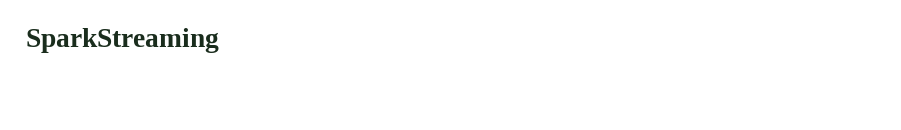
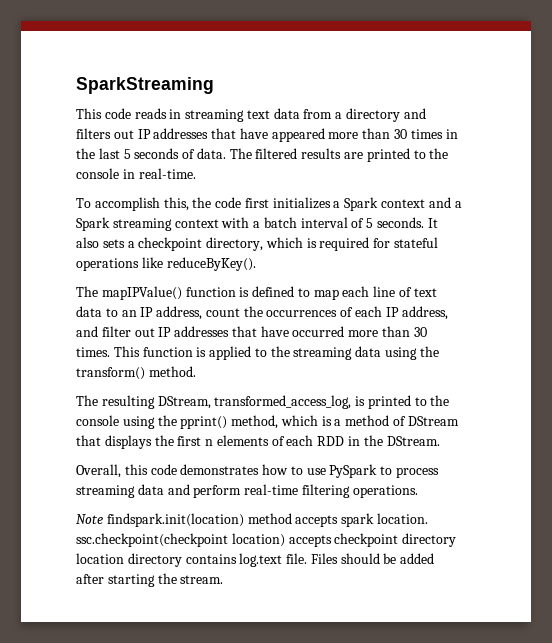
(219, 40) none -> [76,108,426,122] [76,128,458,142] [76,148,449,162] [76,168,196,179] [76,197,462,211] [76,217,438,231] [76,237,439,251] [76,257,256,271] [76,286,437,300] [76,306,448,320] [76,326,427,337] [76,346,439,360] [76,366,196,380] [76,395,450,409] [76,415,459,429] [76,435,440,449] [76,464,440,478] [76,484,418,498] [76,513,428,527] [76,533,457,547] [76,553,435,567] [76,573,224,587] // This code reads in streaming text data from a directory and filters out IP addresses that have appeared more than 30 times in the last 5 seconds of data. The filtered results are printed to the console in real-time. // To accomplish this, the code first initializes a Spark context and a Spark streaming context with a batch interval of 5 seconds. It also sets a checkpoint directory, which is required for stateful operations like reduceByKey(). // The mapIPValue() function is defined to map each line of text data to an IP address, count the occurrences of each IP address, and filter out IP addresses that have occurred more than 30 times. This function is applied to the streaming data using the transform() method. // The resulting DStream, transformed_access_log, is printed to the console using the pprint() method, which is a method of DStream that displays the first n elements of each RDD in the DStream. // Overall, this code demonstrates how to use PySpark to process streaming data and perform real-time filtering operations. // Note findspark.init(location) method accepts spark location. ssc.checkpoint(checkpoint location) accepts checkpoint directory location directory contains log.text file. Files should be added after starting the stream.

